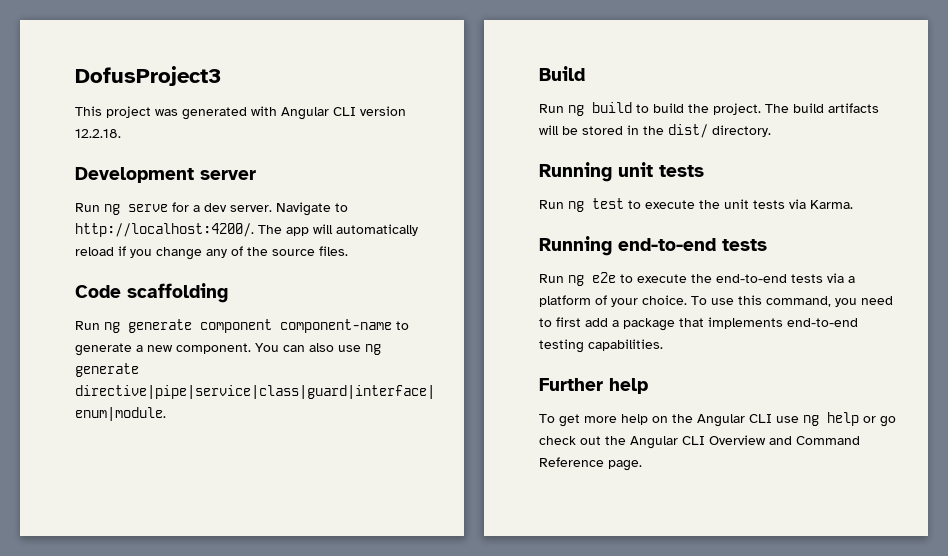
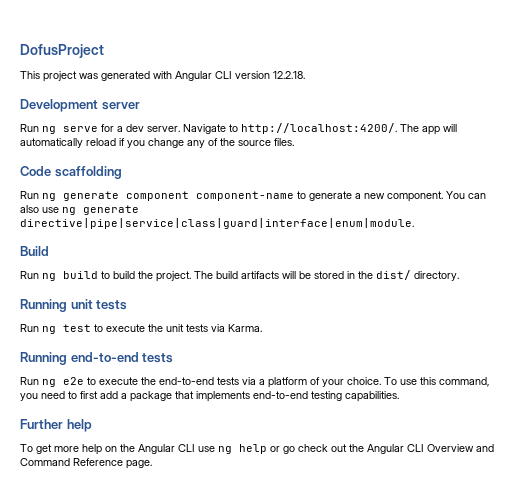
[75,66,221,86] DofusProject3 -> [20,44,104,58] DofusProject

